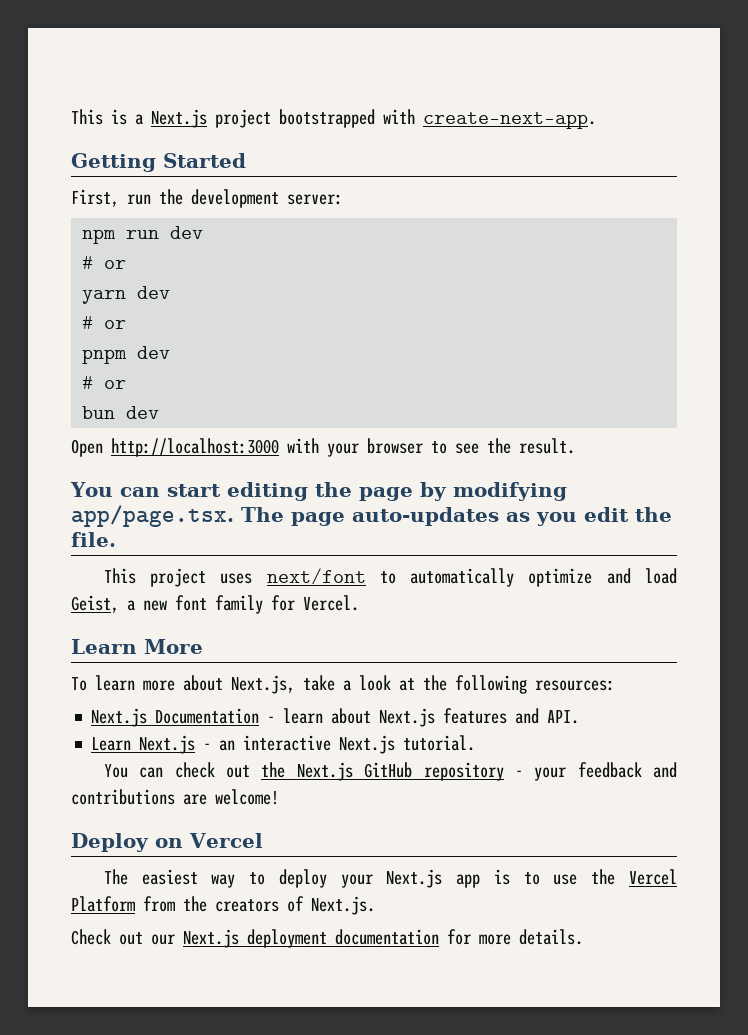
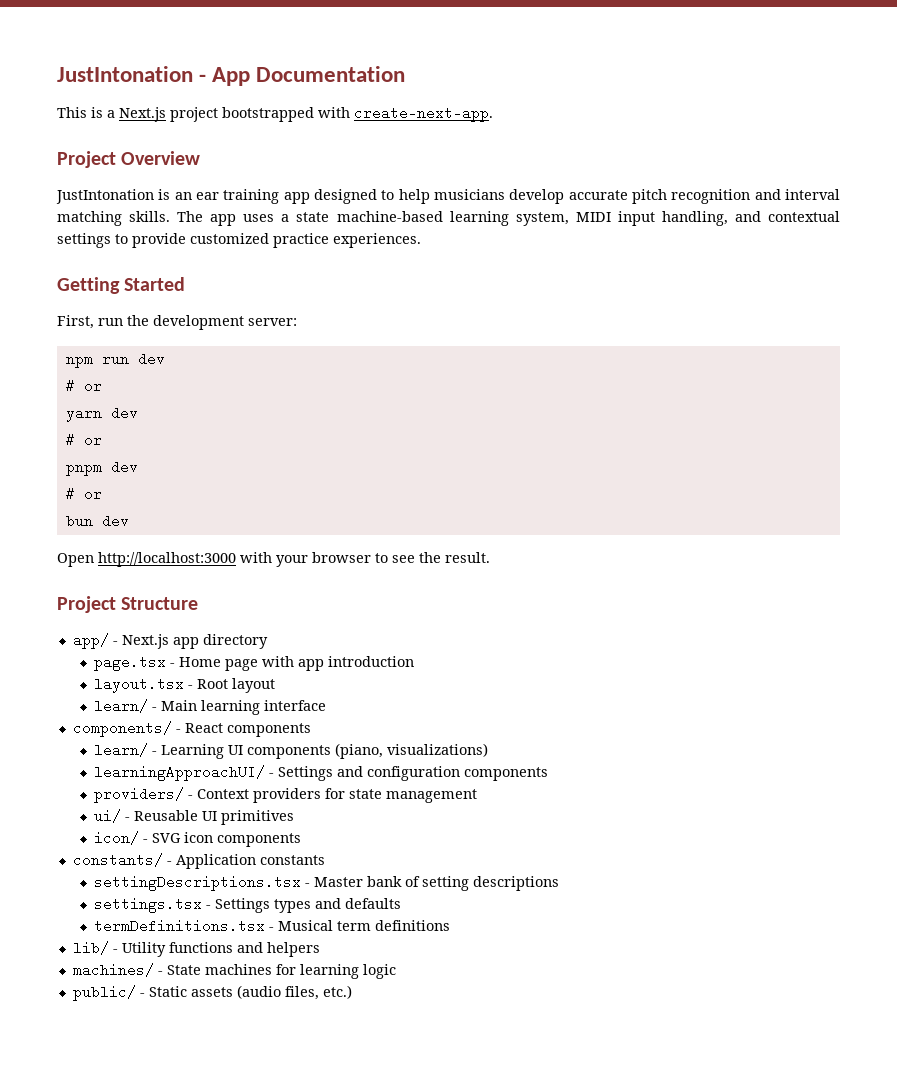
(71, 117) none -> [57,66,406,86] JustIntonation - App Documentation //
(596, 120) none -> [57,151,201,168] [56,189,840,204] [57,211,840,226] [57,233,421,248] // Project Overview // JustIntonation is an ear training app designed to help musicians develop accurate pitch recognition and interval matching skills. The app uses a state machine-based learning system, MIDI input handling, and contextual settings to provide customized practice experiences.
[70,482,567,501] [71,505,672,527] [71,532,116,547] [103,568,677,587] [71,595,359,614] [71,639,203,654] [71,675,615,694] [91,708,580,727] [91,735,476,754] [103,762,678,781] [71,789,279,805] [71,833,263,852] [103,869,677,888] [71,896,375,915] [71,929,583,948] You can start editing the page by modifying app/page.tsx. The page auto-updates as you edit the file. // This project uses next/font to automatically optimize and load Geist, a new font family for Vercel. // Learn More // To learn more about Next.js, take a look at the following resources: // Next.js Documentation - learn about Next.js features and API. // Learn Next.js - an interactive Next.js tutorial. // You can check out the Next.js GitHub repository - your feedback and contributions are welcome! // Deploy on Vercel // The easiest way to deploy your Next.js app is to use the Vercel Platform from the creators of Next.js. // Check out our Next.js deployment documentation for more details. -> [57,596,199,613] [72,633,268,649] [94,655,415,671] [94,677,276,693] [94,699,327,715] [72,721,311,737] [94,743,489,759] [94,765,549,781] [94,787,478,803] [94,809,295,825] [94,831,302,847] [72,853,325,869] [94,875,560,891] [94,897,402,913] [94,919,451,933] [72,941,320,957] [72,963,396,979] [72,985,352,1001] Project Structure // app/ - Next.js app directory // page.tsx - Home page with app introduction // layout.tsx - Root layout // learn/ - Main learning interface // components/ - React components // learn/ - Learning UI components (piano, visualizations) // learningApproachUI/ - Settings and configuration components // providers/ - Context providers for state management // ui/ - Reusable UI primitives // icon/ - SVG icon components // constants/ - Application constants // settingDescriptions.tsx - Master bank of setting descriptions // settings.tsx - Settings types and defaults // termDefinitions.tsx - Musical term definitions // lib/ - Utility functions and helpers // machines/ - State machines for learning logic // public/ - Static assets (audio files, etc.)

